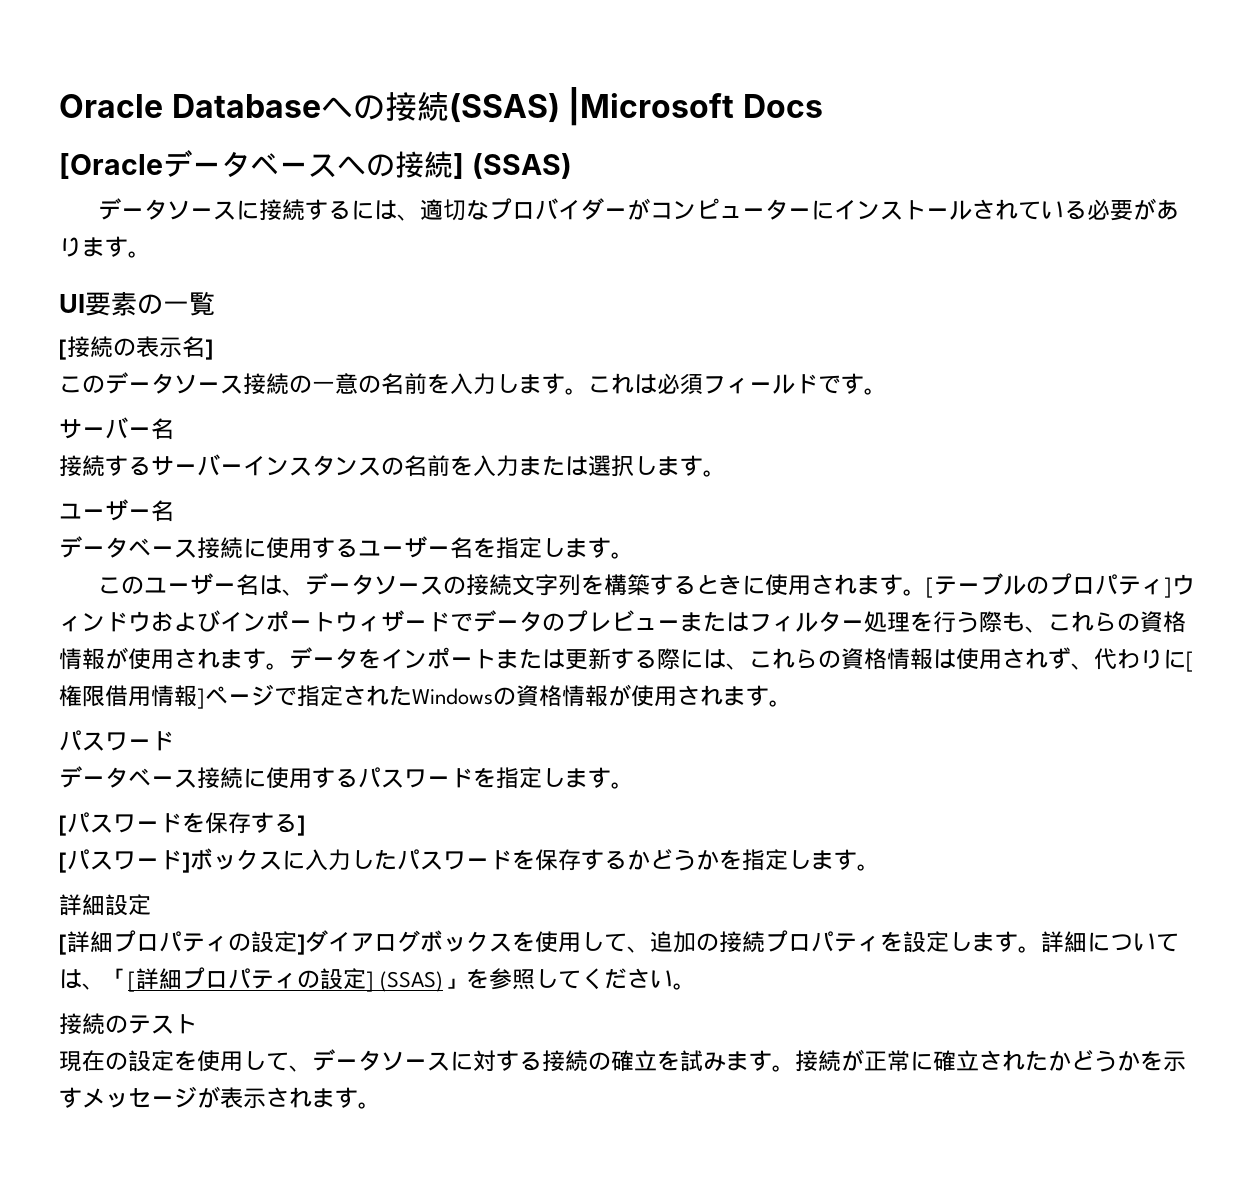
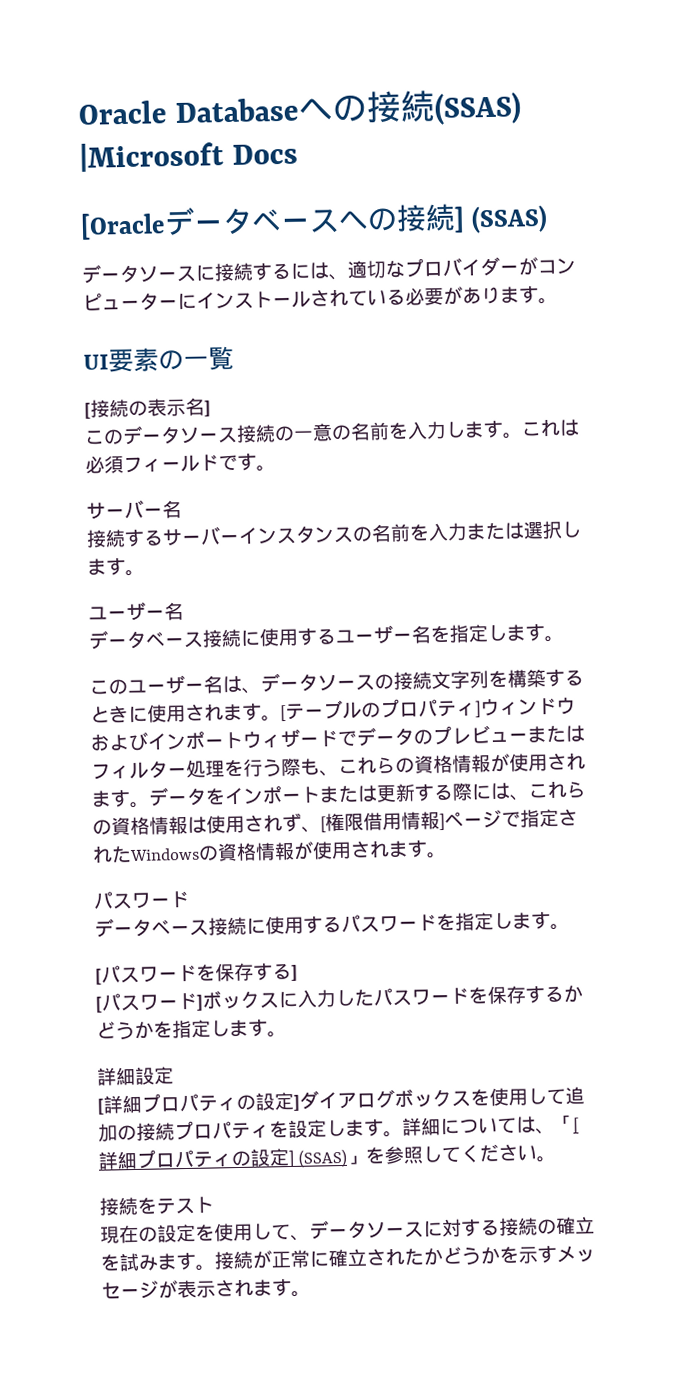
[1094,648,1186,670] 代わりに -> (321, 829) none
[627,946,650,953] 、 -> (566, 1096) none
[105,1015,128,1033] の -> [137,1197,157,1214] を

